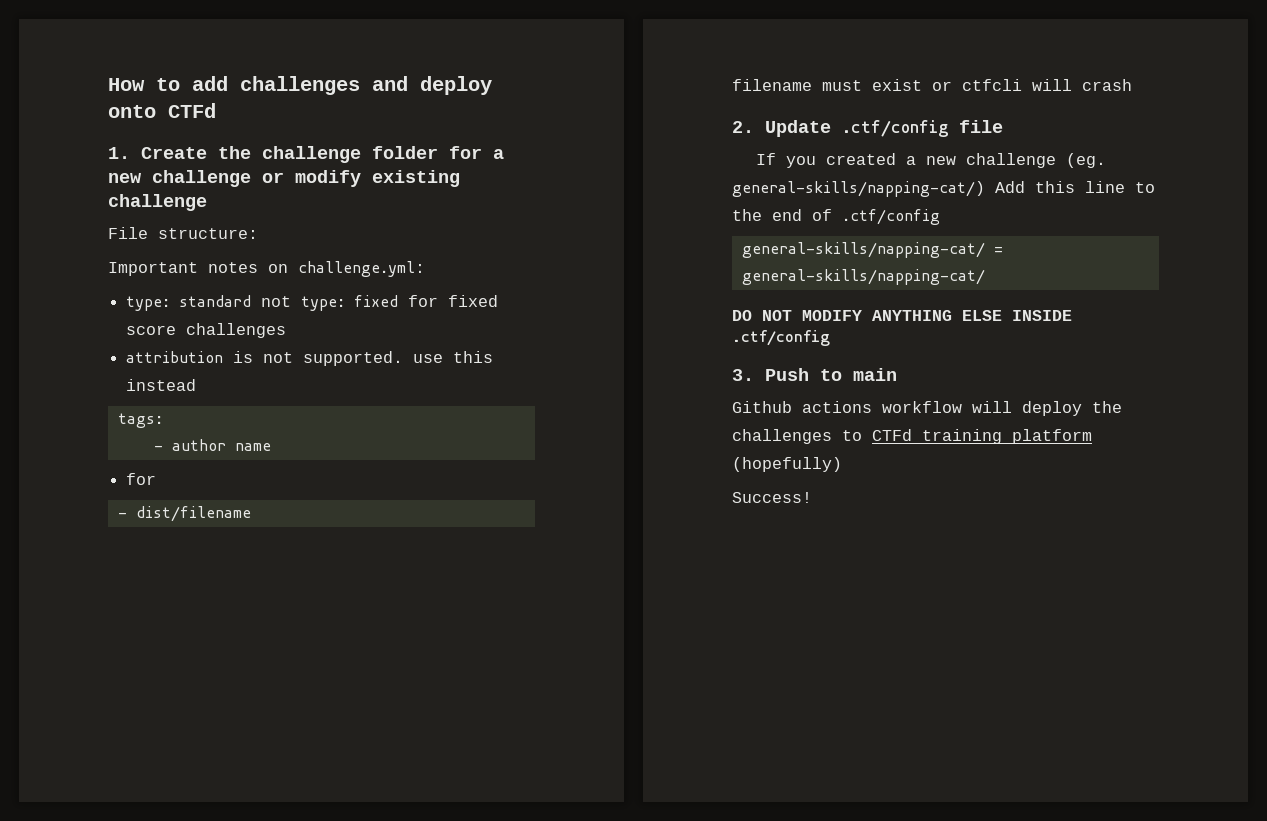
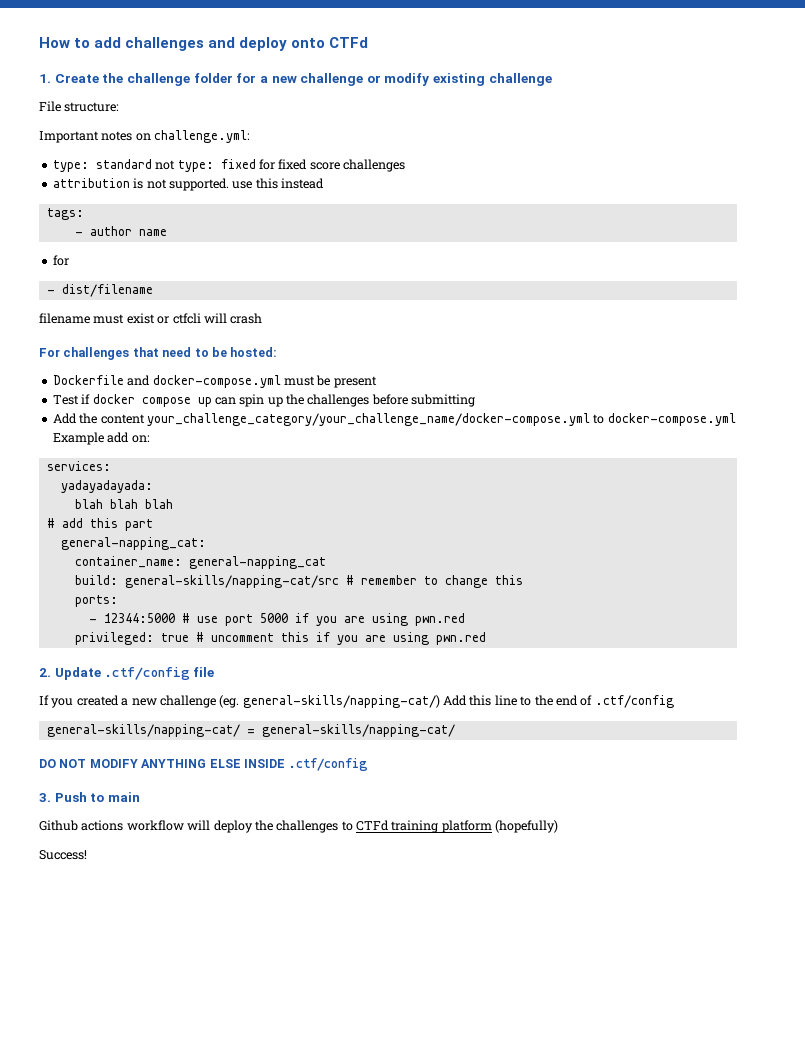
(1132, 85) none -> [39,347,278,360] [52,375,377,388] [52,394,476,407] [52,413,736,426] [52,432,150,445] [46,461,111,471] [60,480,153,493] [74,499,173,509] [46,518,153,531] [60,537,206,550] [74,556,326,569] [74,575,523,588] [74,595,118,607] [88,613,465,626] [74,632,486,645] // For challenges that need to be hosted: // Dockerfile and docker-compose.yml must be present // Test if docker compose up can spin up the challenges before submitting // Add the content your_challenge_category/your_challenge_name/docker-compose.yml to docker-compose.yml Example add on: // services: // yadayadayada: // blah blah blah // # add this part // general-napping_cat: // container_name: general-napping_cat // build: general-skills/napping-cat/src # remember to change this // ports: // - 12344:5000 # use port 5000 if you are using pwn.red // privileged: true # uncomment this if you are using pwn.red

